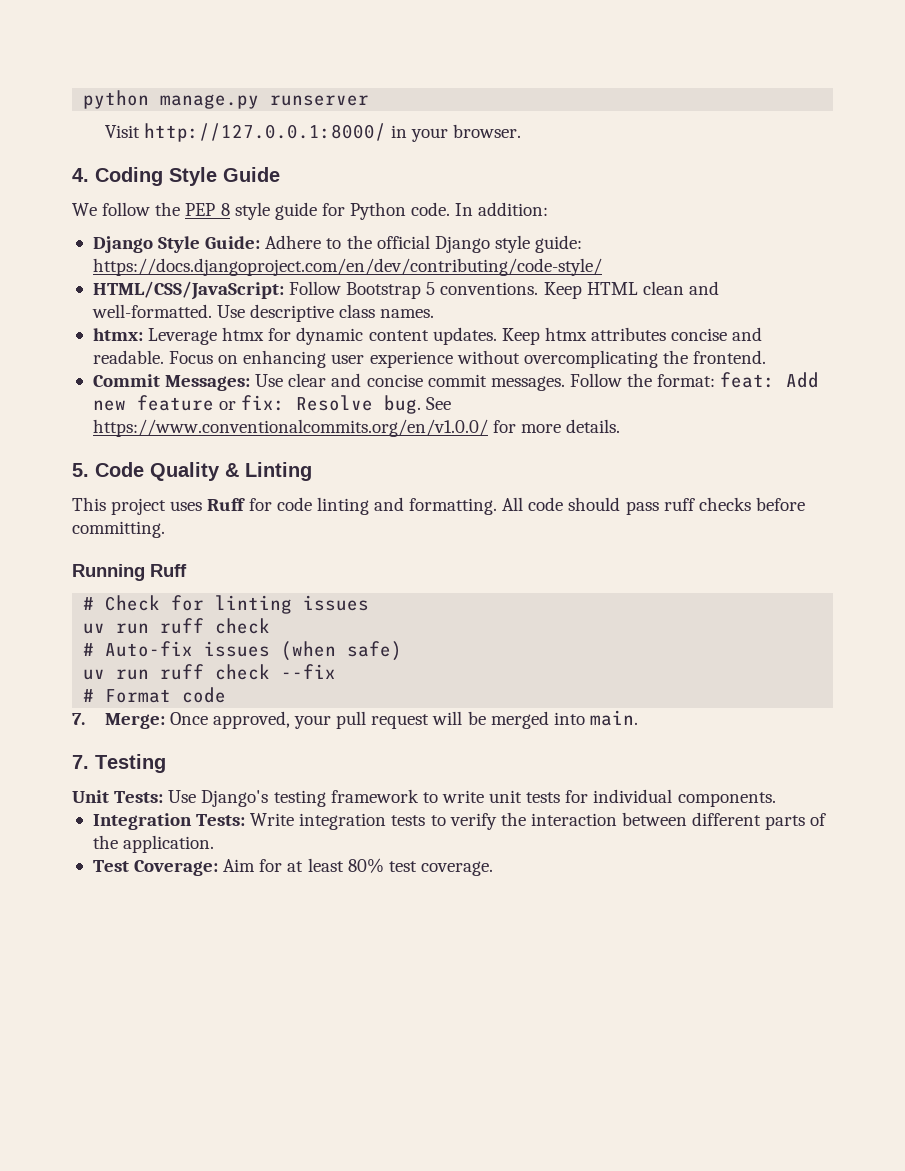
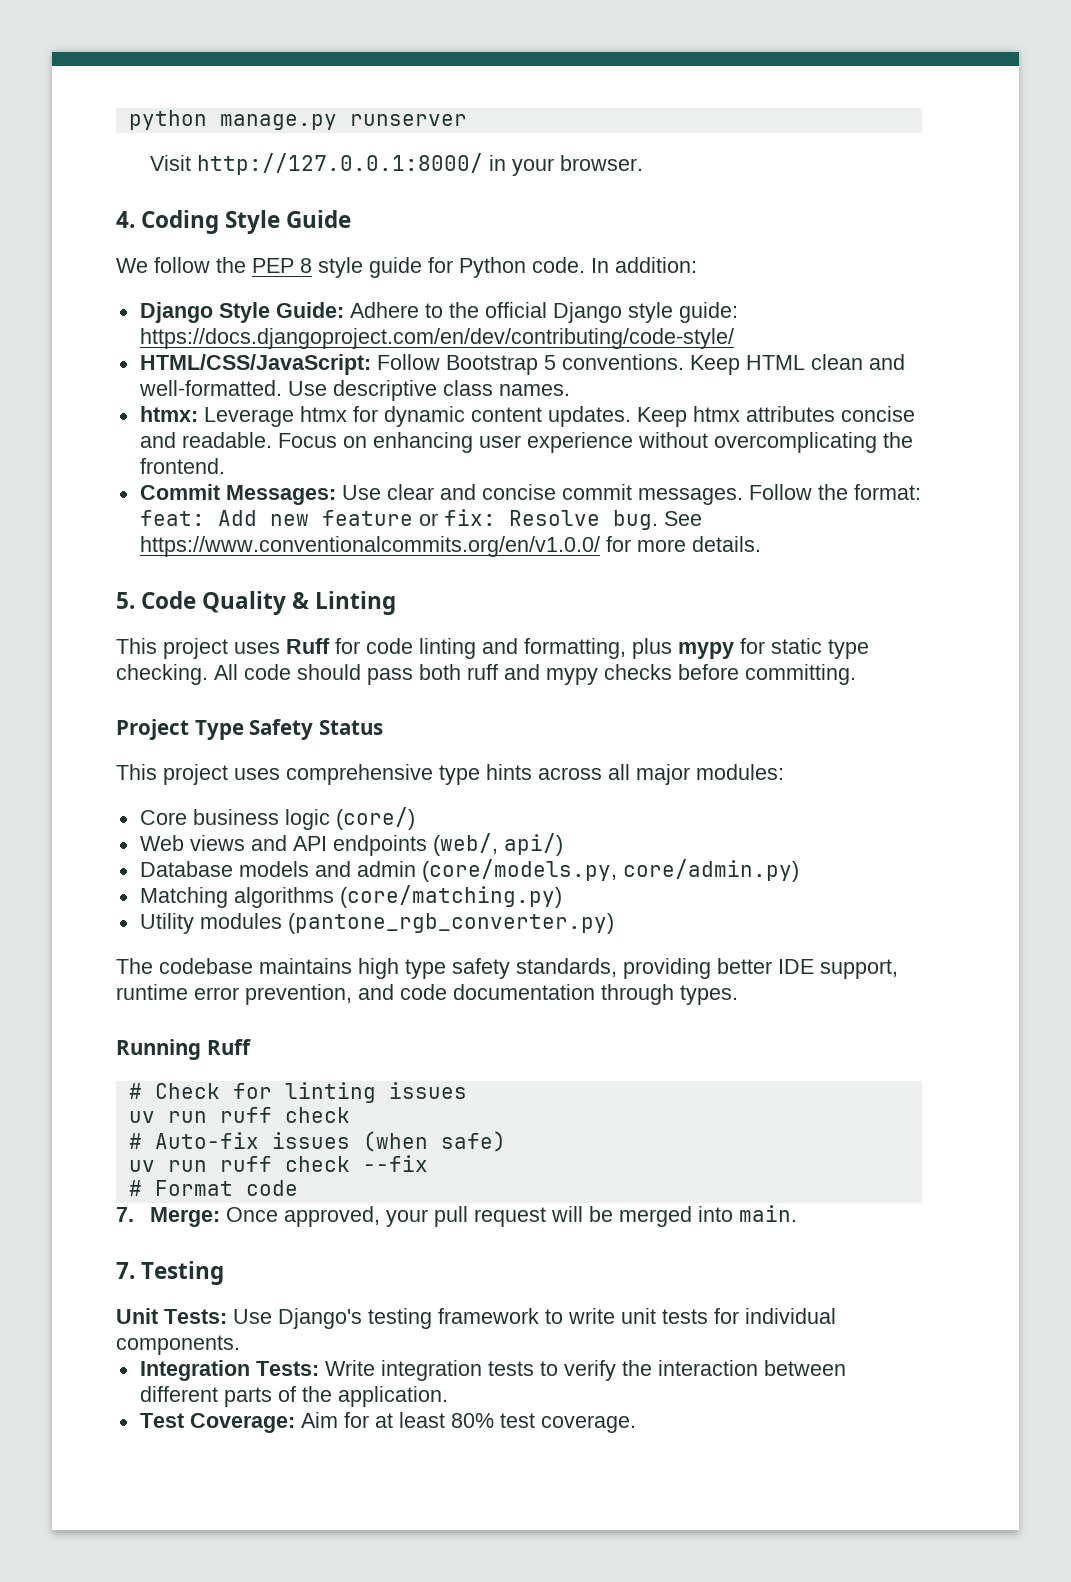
[409,497,805,515] [72,521,165,538] formatting. All code should pass ruff checks before committing. -> [524,638,869,659] [116,664,856,685] [116,719,383,740] [116,764,784,785] [139,807,415,830] [139,833,563,856] [139,859,799,882] [139,885,562,908] [139,913,614,934] [116,958,898,979] [116,984,738,1005] formatting, plus mypy for static type checking. All code should pass both ruff and mypy checks before committing. // Project Type Safety Status // This project uses comprehensive type hints across all major modules: // Core business logic (core/) // Web views and API endpoints (web/, api/) // Database models and admin (core/models.py, core/admin.py) // Matching algorithms (core/matching.py) // Utility modules (pantone_rgb_converter.py) // The codebase maintains high type safety standards, providing better IDE support, runtime error prevention, and code documentation through types.

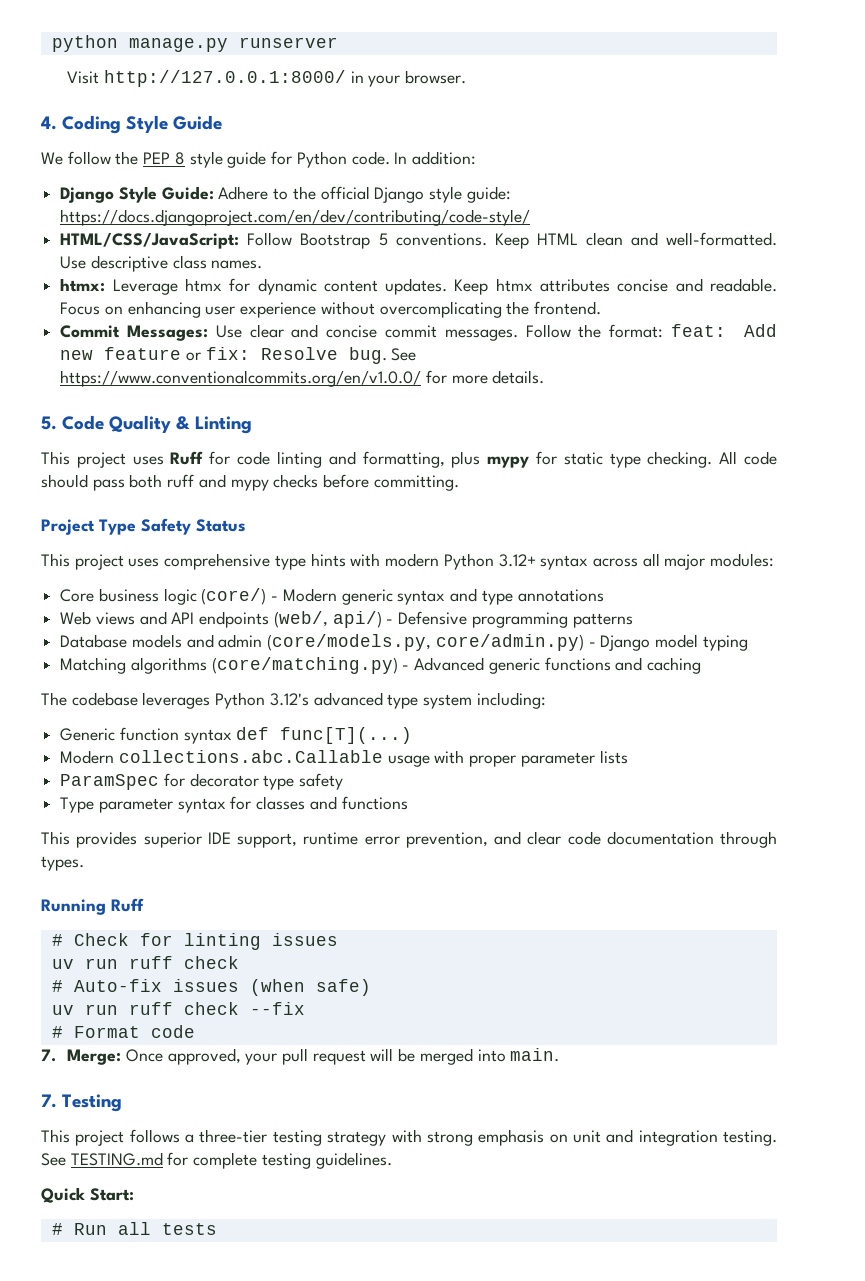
(532, 772) none -> [350,553,589,570] with modern Python 3.12+ syntax
(415, 818) none -> [271,588,604,605] - Modern generic syntax and type annotations
(563, 844) none -> [386,611,633,628] - Defensive programming patterns
(799, 870) none -> [588,634,748,651] - Django model typing
[139,913,614,934] [116,958,772,979] // Utility modules (pantone_rgb_converter.py) // The codebase maintains high type safety standards, providing better -> [402,657,702,674] [41,692,546,709] [60,727,413,744] [60,750,628,767] [60,773,344,790] [60,796,408,813] [41,831,202,848] - Advanced generic functions and caching // The codebase leverages Python 3.12's advanced type system including: // Generic function syntax def func[T](...) // Modern collections.abc.Callable usage with proper parameter lists // ParamSpec for decorator type safety // Type parameter syntax for classes and functions // This provides superior
(394, 992) none -> [527,831,562,845] clear
[116,1308,836,1329] [116,1335,240,1355] [139,1360,846,1381] [139,1386,448,1407] [139,1412,636,1433] Unit Tests: Use Django's testing framework to write unit tests for individual components. // Integration Tests: Write integration tests to verify the interaction between different parts of the application. // Test Coverage: Aim for at least 80% test coverage. -> [41,1129,777,1146] [41,1152,392,1169] [41,1187,134,1203] [51,1222,217,1235] This project follows a three-tier testing strategy with strong emphasis on unit and integration testing. See TESTING.md for complete testing guidelines. // Quick Start: // # Run all tests

